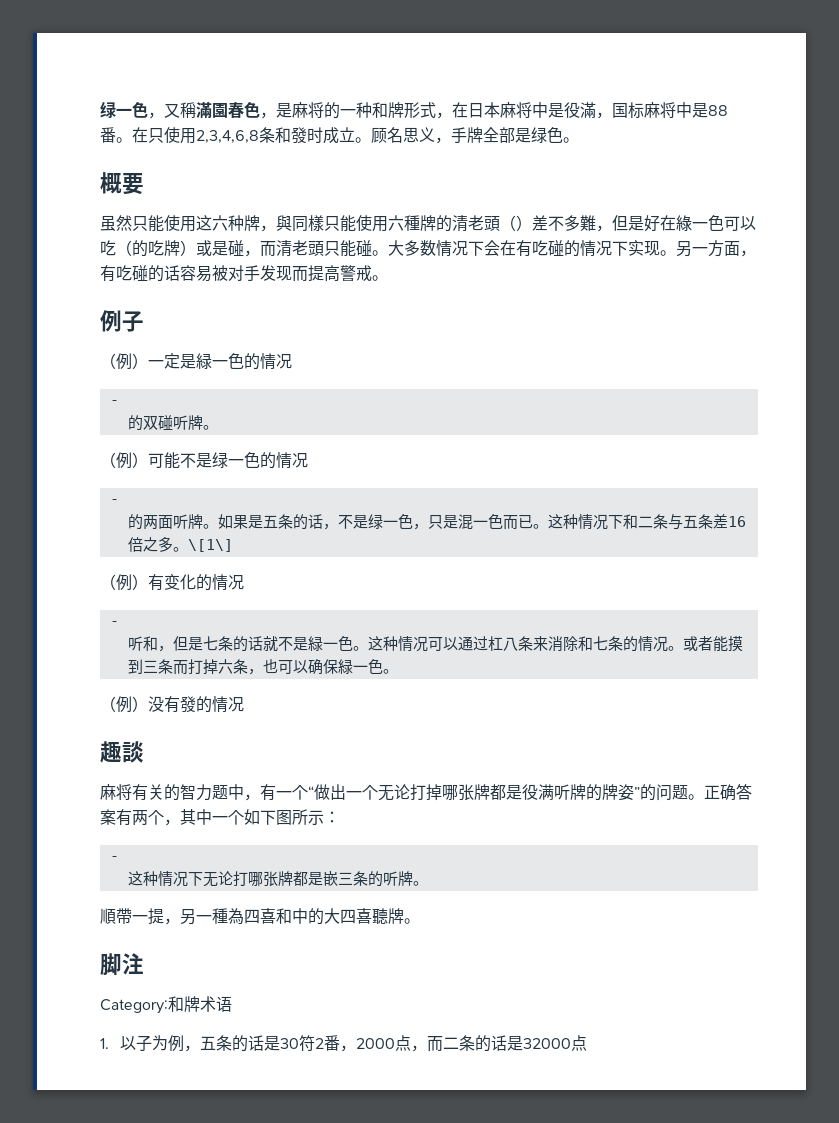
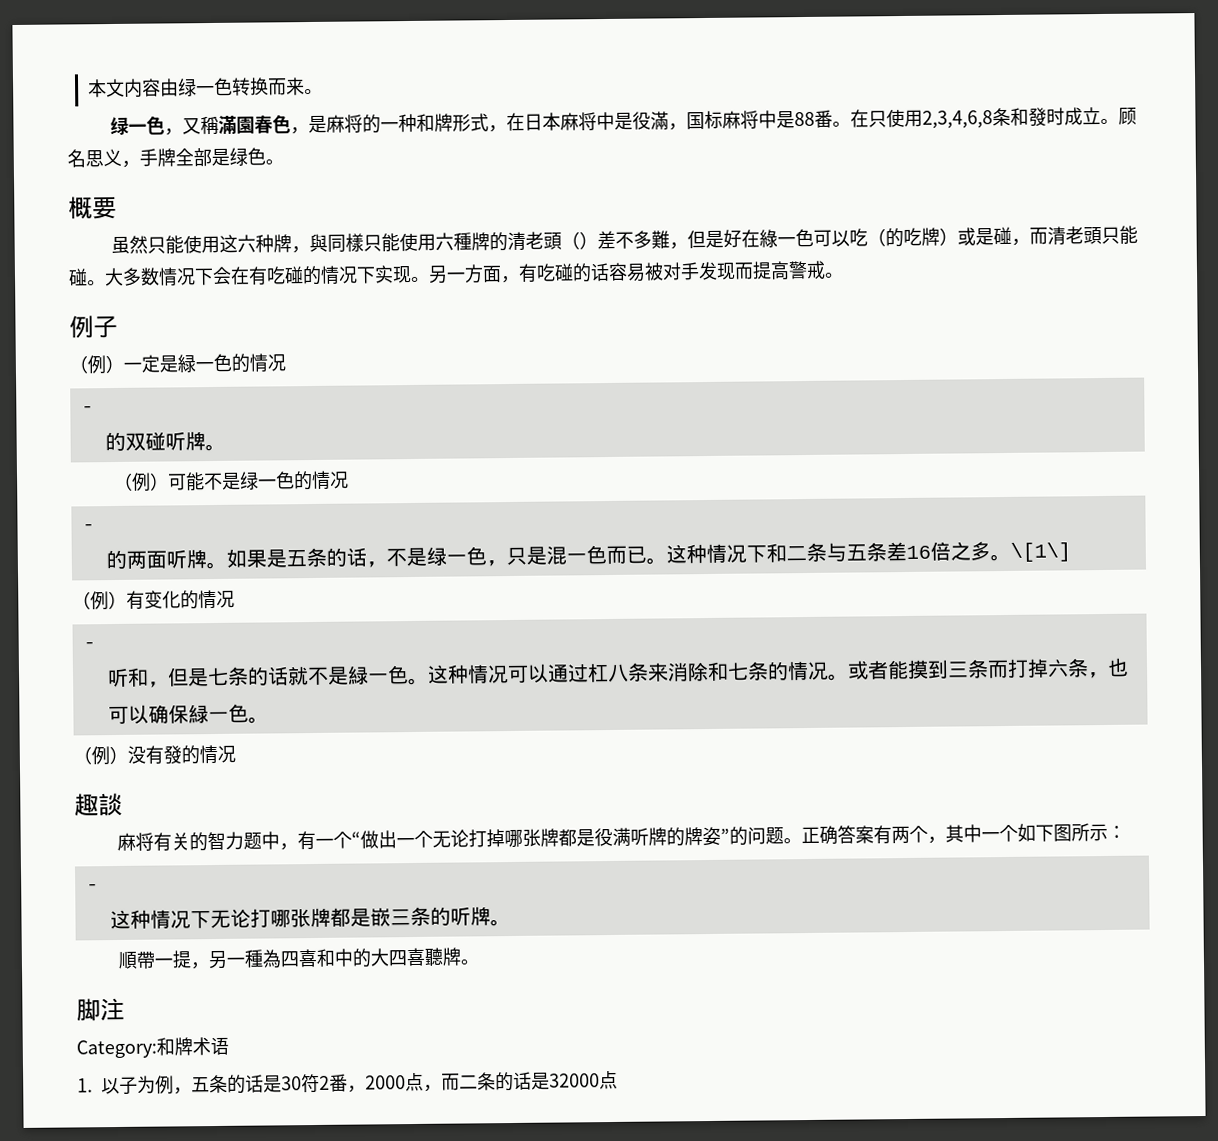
(100, 109) none -> [88,77,324,98] 本文内容由绿一色转换而来。 //

